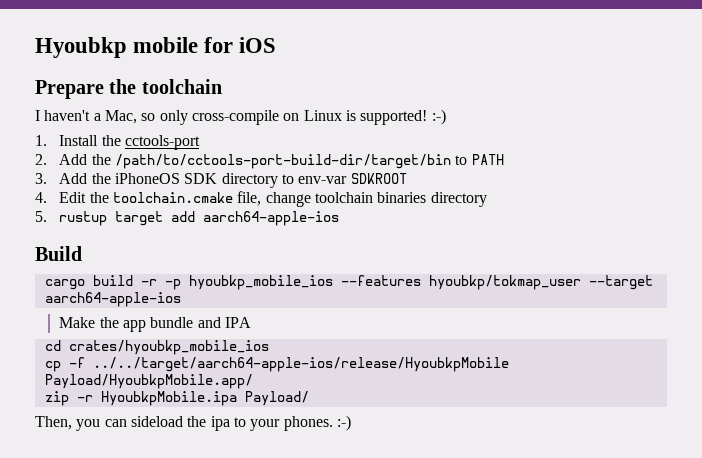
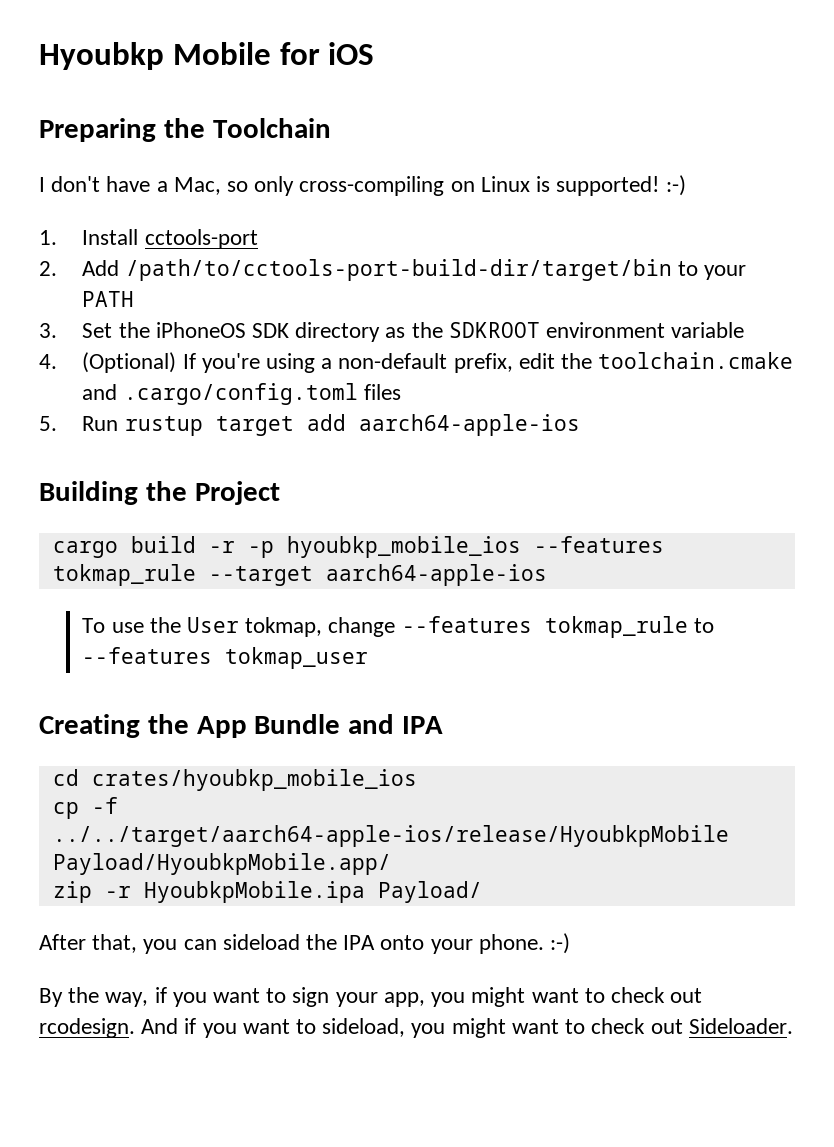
[133,37,199,53] mobile -> [172,42,271,65] Mobile
[35,79,222,99] Prepare the toolchain -> [39,118,331,142] Preparing the Toolchain
[44,110,91,121] haven't -> [51,176,151,192] don't have
[191,110,279,125] cross-compile -> [299,176,445,196] cross-compiling
[101,135,121,146] the -> (139, 237) none
[91,154,111,165] the -> (120, 268) none
(468, 160) none -> [704,265,747,280] your
[59,173,88,184] Add -> [82,323,113,338] Set
[281,174,348,184] to env-var -> [385,322,443,338] as the
(407, 178) none -> [546,322,745,338] environment variable
[59,191,487,207] Edit the toolchain.cmake file, change toolchain binaries directory -> [82,352,794,373] [82,383,401,405] (Optional) If you're using a non-default prefix, edit the toolchain.cmake and .cargo/config.toml files
(47, 216) none -> [82,416,119,431] Run
[35,246,82,261] Build -> [39,481,280,505] Building the Project
[428,275,581,290] hyoubkp/tokmap_user -> [52,564,196,586] tokmap_rule
[59,317,194,332] Make the app bundle -> [82,616,714,638] [82,647,369,669] [39,714,341,738] To use the User tokmap, change --features tokmap_rule to --features tokmap_user // Creating the App Bundle
[35,416,72,430] Then, -> [39,934,138,953] After that,
[210,415,351,431] ipa to your phones. :-) -> [343,933,571,954] [39,987,703,1007] [39,1018,793,1038] IPA onto your phone. :-) // By the way, if you want to sign your app, you might want to check out rcodesign. And if you want to sideload, you might want to check out Sideloader.

